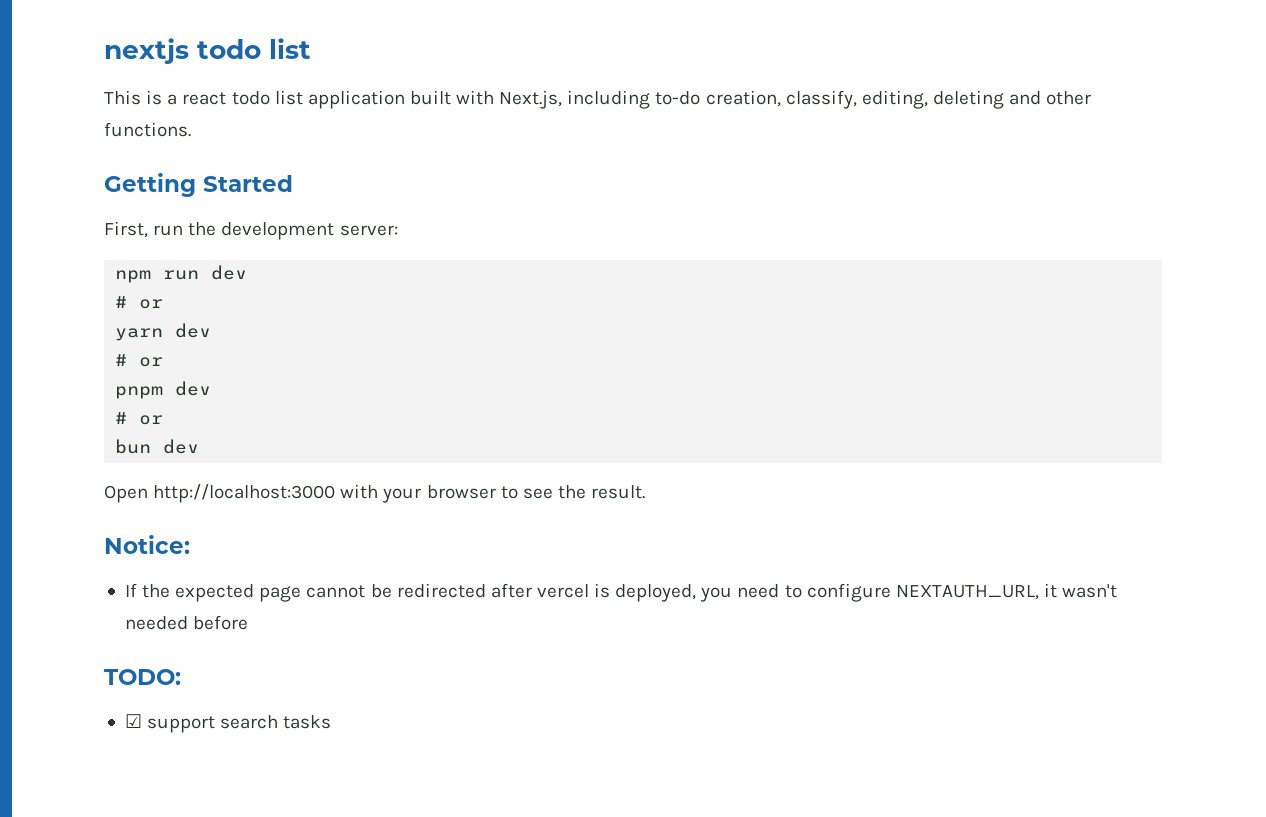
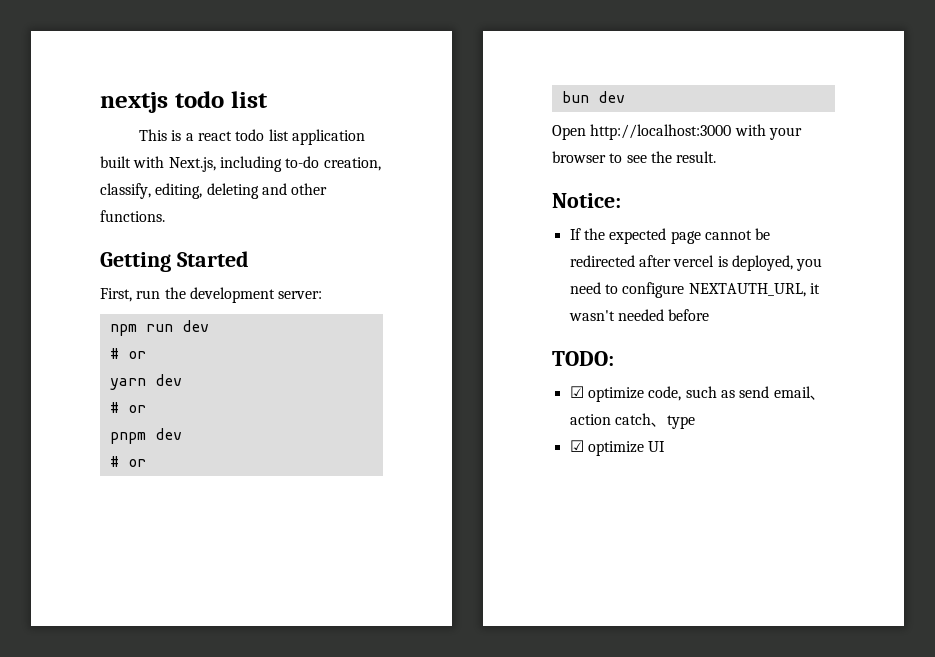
[147,715,332,733] support search tasks -> [587,386,826,402] [569,413,695,429] [569,440,666,456] optimize code, such as send email、action catch、type // ☑ optimize UI

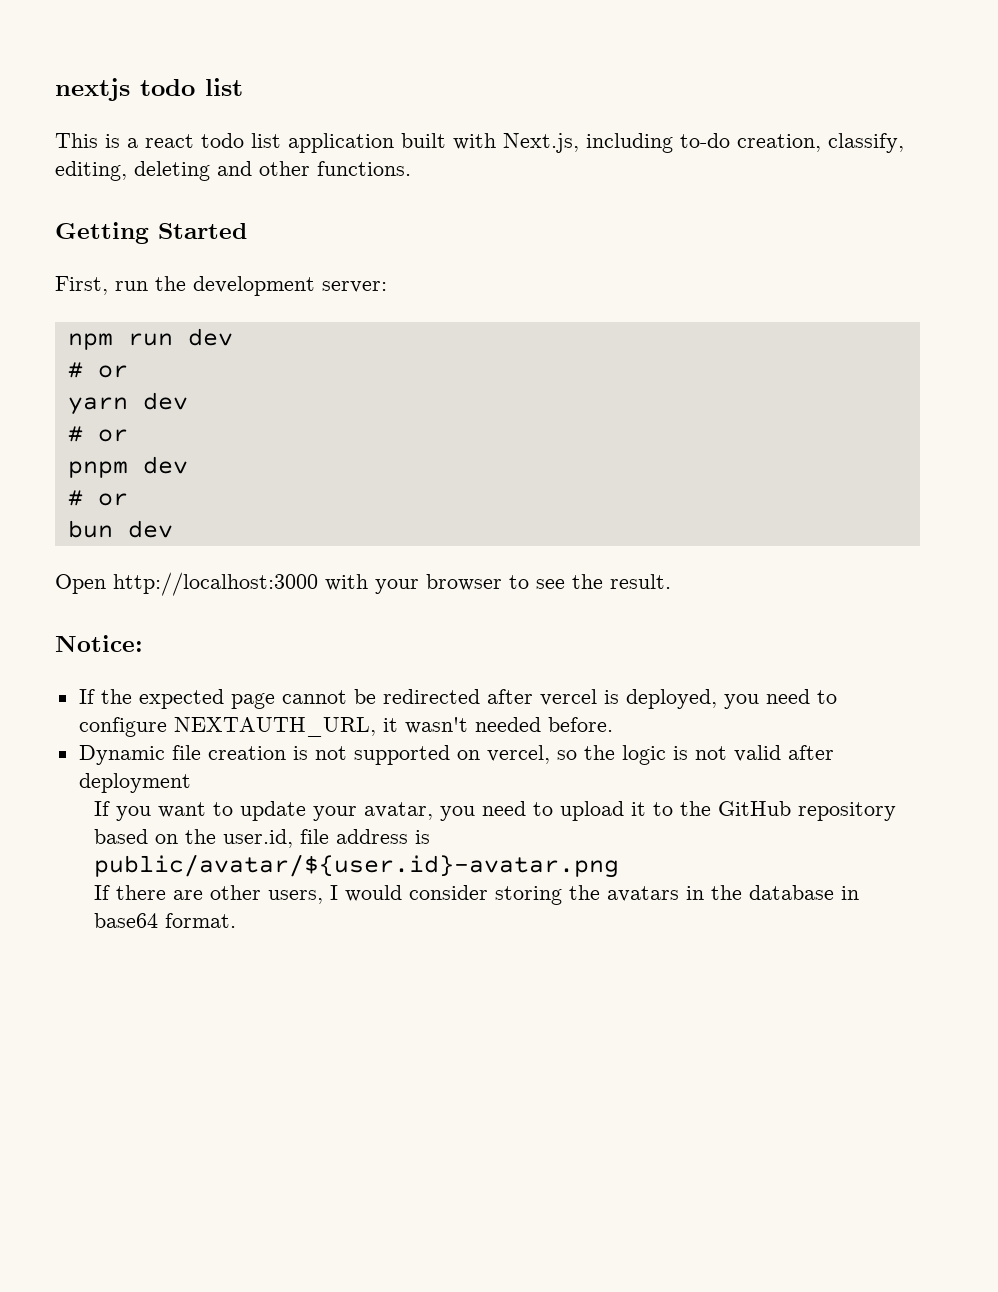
[668,309,710,321] [552,351,614,366] [569,386,826,402] [569,413,695,429] [569,440,666,456] before // TODO: // ☑ optimize code, such as send email、action catch、type // ☑ optimize UI -> [547,717,613,732] [78,745,834,765] [78,773,191,793] [93,801,896,821] [93,829,430,848] [93,854,619,878] [93,885,859,905] [93,913,236,928] before. // Dynamic file creation is not supported on vercel, so the logic is not valid after deployment // If you want to update your avatar, you need to upload it to the GitHub repository based on the user.id, file address is public/avatar/${user.id}-avatar.png // If there are other users, I would consider storing the avatars in the database in base64 format.

